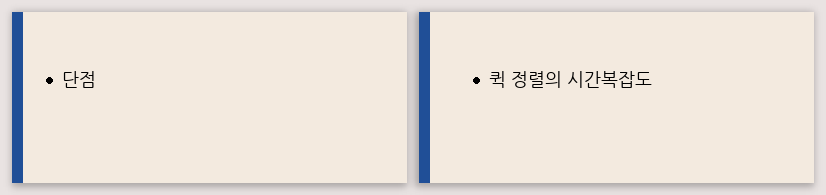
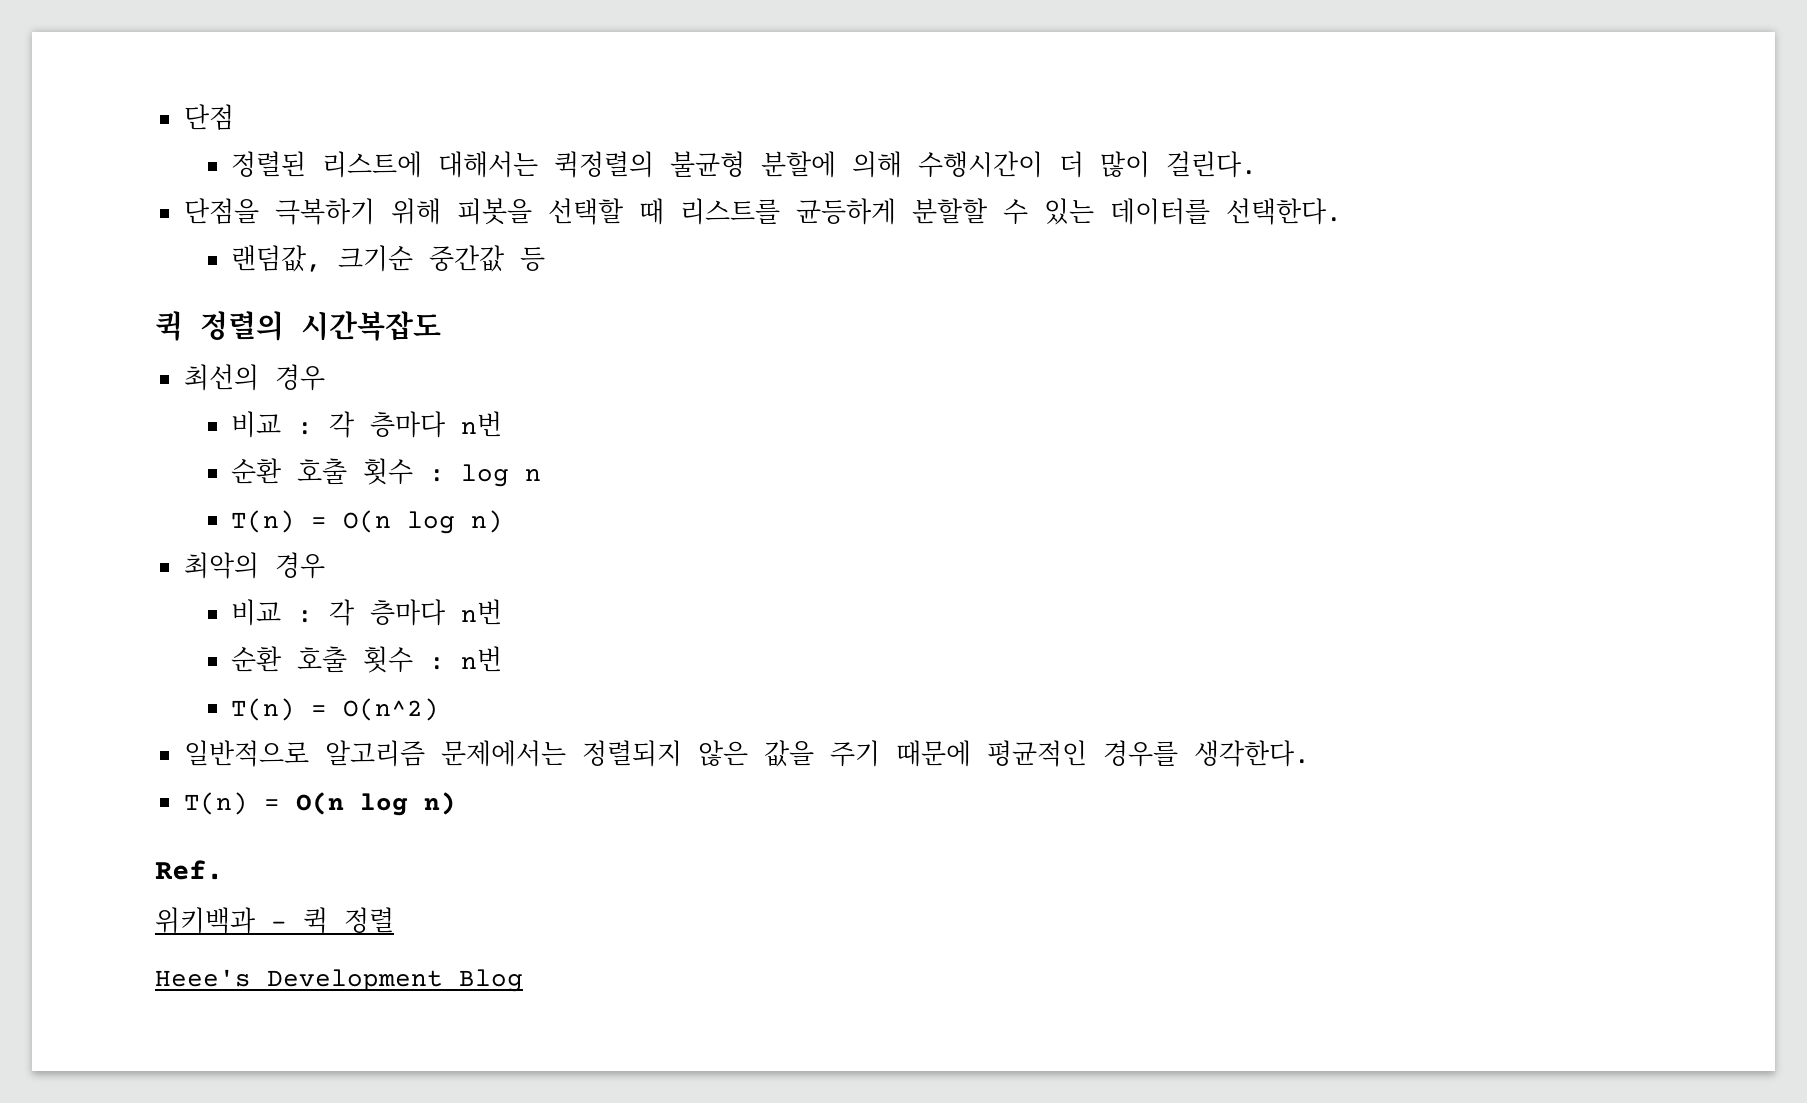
[488,71,652,88] 퀵 정렬의 시간복잡도 -> [231,151,1258,178] [183,198,1342,225] [231,245,546,272] [155,311,441,341] [183,364,325,391] [231,411,503,438] [231,458,542,487] [231,510,504,534] [183,552,325,579] [231,599,503,626] [231,646,503,673] [231,698,440,721] [183,740,1310,767] [183,792,456,816] [155,860,223,880] [155,907,394,934] [155,969,523,992] 정렬된 리스트에 대해서는 퀵정렬의 불균형 분할에 의해 수행시간이 더 많이 걸린다. // 단점을 극복하기 위해 피봇을 선택할 때 리스트를 균등하게 분할할 수 있는 데이터를 선택한다. // 랜덤값, 크기순 중간값 등 // 퀵 정렬의 시간복잡도 // 최선의 경우 // 비교 : 각 층마다 n번 // 순환 호출 횟수 : log n // T(n) = O(n log n) // 최악의 경우 // 비교 : 각 층마다 n번 // 순환 호출 횟수 : n번 // T(n) = O(n^2) // 일반적으로 알고리즘 문제에서는 정렬되지 않은 값을 주기 때문에 평균적인 경우를 생각한다. // T(n) = O(n log n) // Ref. // 위키백과 - 퀵 정렬 // Heee's Development Blog

